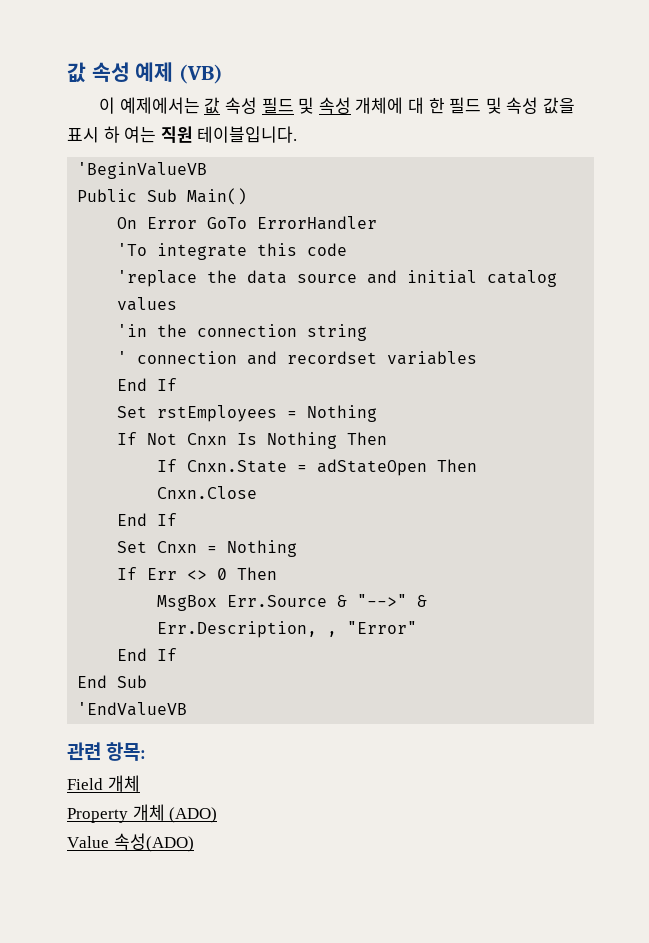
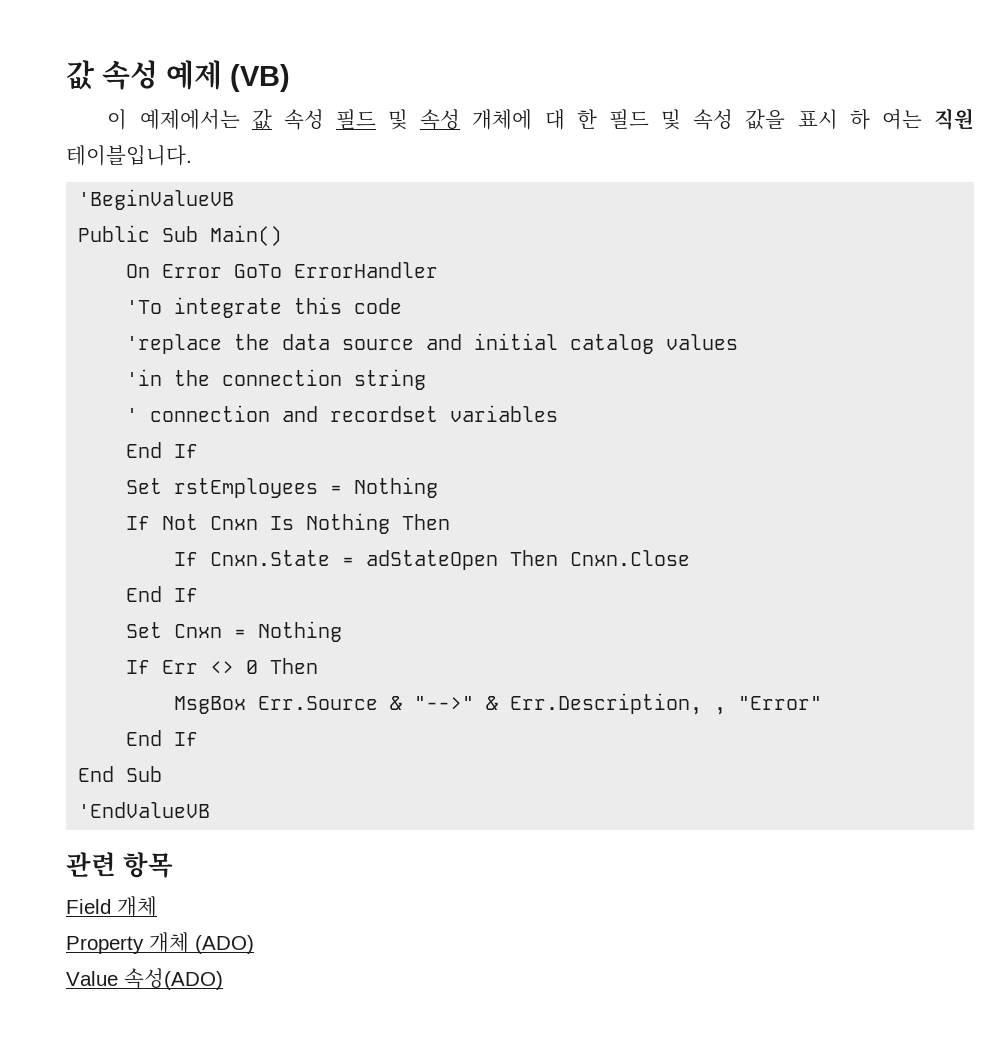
[106,742,146,761] 항목: -> [123,852,173,878] 항목

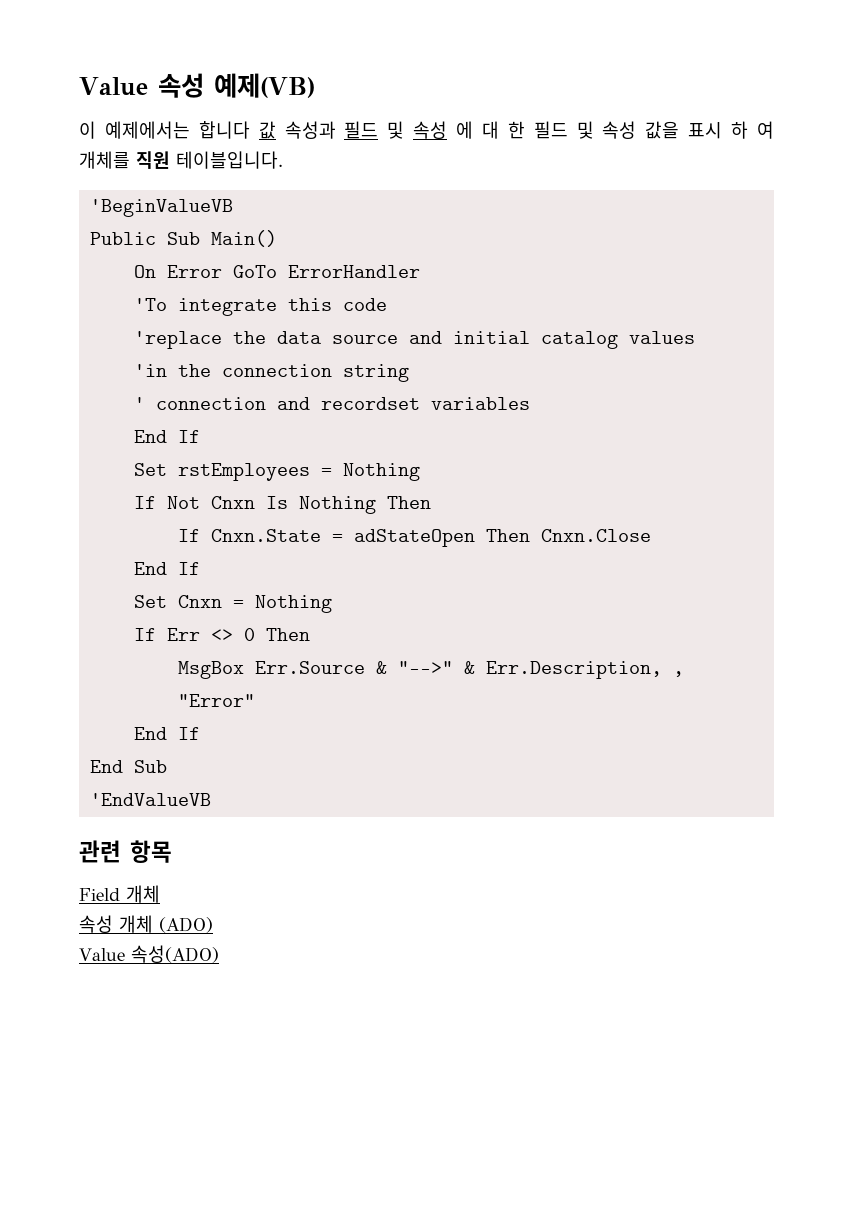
[66,60,290,92] 값 속성 예제 (VB) -> [79,73,315,98] Value 속성 예제(VB)
[251,109,533,130] 값 속성 필드 및 속성 개체에 -> [198,121,474,139] 합니다 값 속성과 필드 및 속성 에
[881,109,922,130] 여는 -> [756,121,774,139] [79,151,130,169] 여 개체를
[66,936,144,954] Property -> [79,915,113,933] 속성

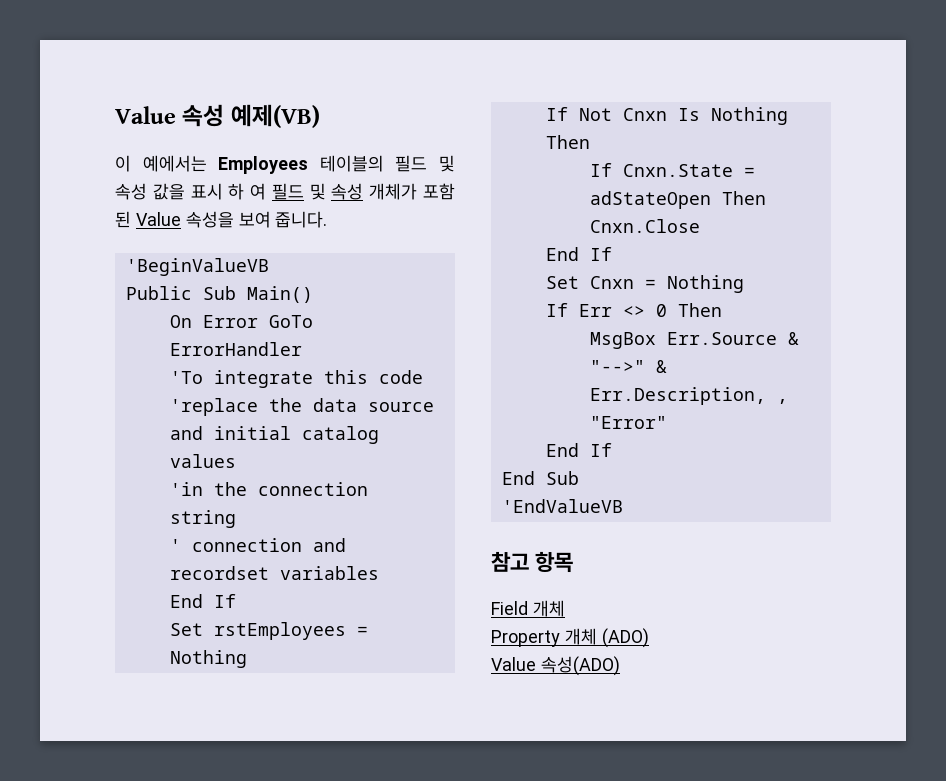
[104,121,525,139] 예제에서는 합니다 값 속성과 필드 및 속성 에 대 한 -> [142,155,384,174] 예에서는 Employees 테이블의
[79,151,283,169] 개체를 직원 테이블입니다. -> [271,183,455,200] [115,211,328,228] 필드 및 속성 개체가 포함 된 Value 속성을 보여 줍니다.
[79,840,121,863] 관련 -> [491,551,529,572] 참고
[79,915,113,933] 속성 -> [491,630,560,647] Property

